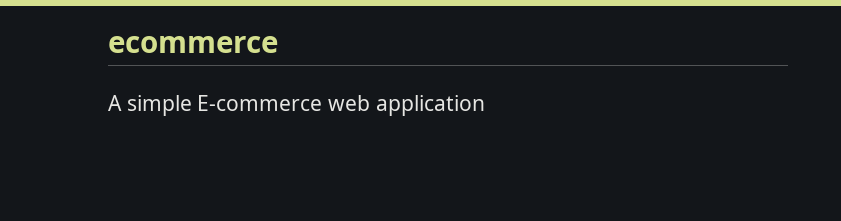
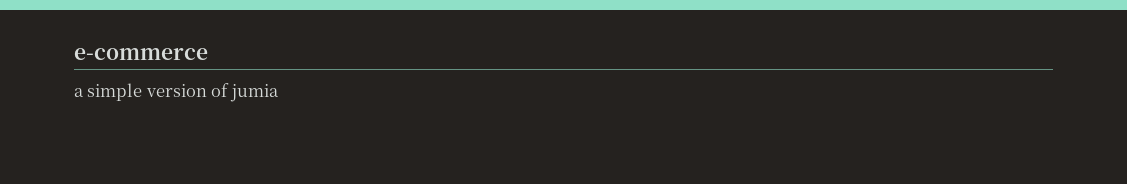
[108,36,278,53] [108,95,485,116] ecommerce // A simple E-commerce web application -> [74,48,208,60] [74,83,279,102] e-commerce // a simple version of jumia

